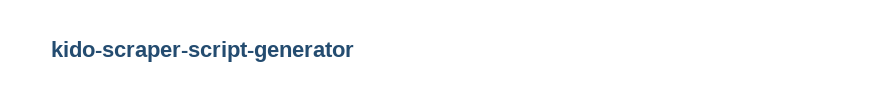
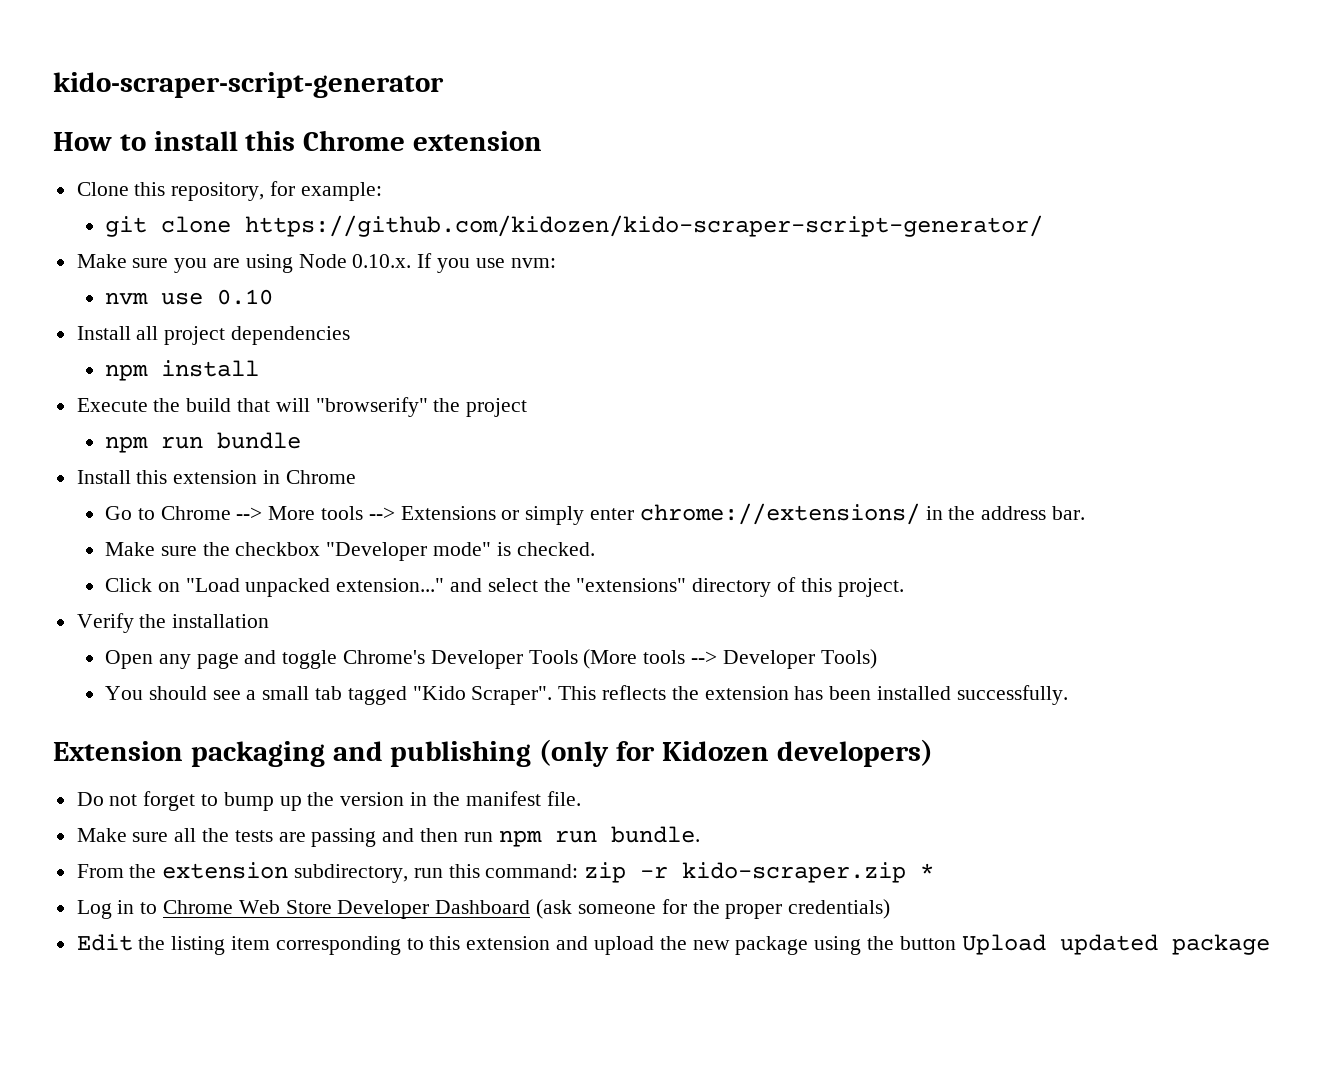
(354, 51) none -> [53,130,543,151] [76,181,382,201] [104,215,1043,237] [76,253,556,273] [104,289,273,305] [76,326,351,345] [104,360,259,381] [76,397,528,417] [104,432,301,453] [76,470,356,484] [104,503,1085,525] [104,542,595,561] [104,577,904,597] [76,613,270,633] [104,649,877,669] [104,685,1068,705] [53,739,933,767] [76,791,581,811] [76,826,700,847] [76,862,935,883] [76,899,891,919] [76,934,1270,955] // How to install this Chrome extension // Clone this repository, for example: // git clone https://github.com/kidozen/kido-scraper-script-generator/ // Make sure you are using Node 0.10.x. If you use nvm: // nvm use 0.10 // Install all project dependencies // npm install // Execute the build that will "browserify" the project // npm run bundle // Install this extension in Chrome // Go to Chrome --> More tools --> Extensions or simply enter chrome://extensions/ in the address bar. // Make sure the checkbox "Developer mode" is checked. // Click on "Load unpacked extension..." and select the "extensions" directory of this project. // Verify the installation // Open any page and toggle Chrome's Developer Tools (More tools --> Developer Tools) // You should see a small tab tagged "Kido Scraper". This reflects the extension has been installed successfully. // Extension packaging and publishing (only for Kidozen developers) // Do not forget to bump up the version in the manifest file. // Make sure all the tests are passing and then run npm run bundle. // From the extension subdirectory, run this command: zip -r kido-scraper.zip * // Log in to Chrome Web Store Developer Dashboard (ask someone for the proper credentials) // Edit the listing item corresponding to this extension and upload the new package using the button Upload updated package

